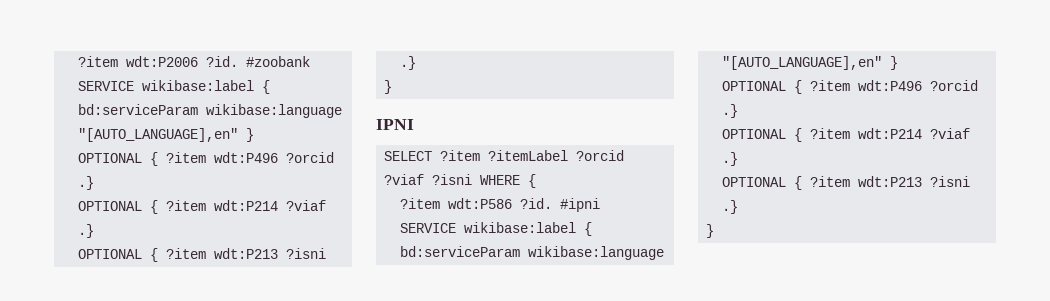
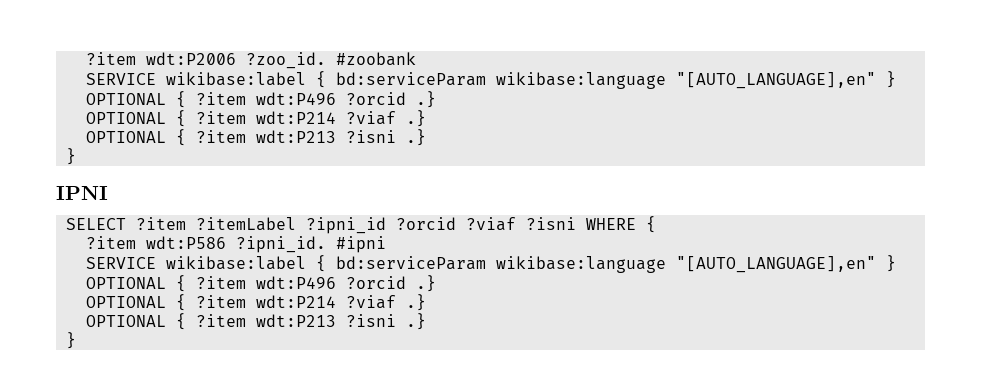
[205,56,238,67] ?id. -> [245,52,326,69] ?zoo_id.
(568, 155) none -> [305,217,386,234] ?ipni_id
[519,198,552,209] ?id. -> [235,236,326,253] ?ipni_id.

